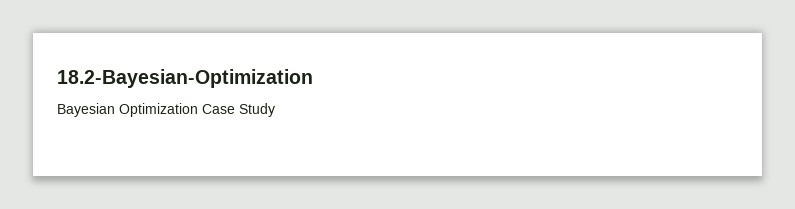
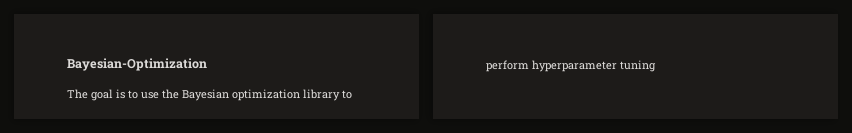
[57,69,313,88] [57,103,275,117] 18.2-Bayesian-Optimization // Bayesian Optimization Case Study -> [67,58,207,71] [67,89,352,101] [486,60,656,72] Bayesian-Optimization // The goal is to use the Bayesian optimization library to perform hyperparameter tuning

